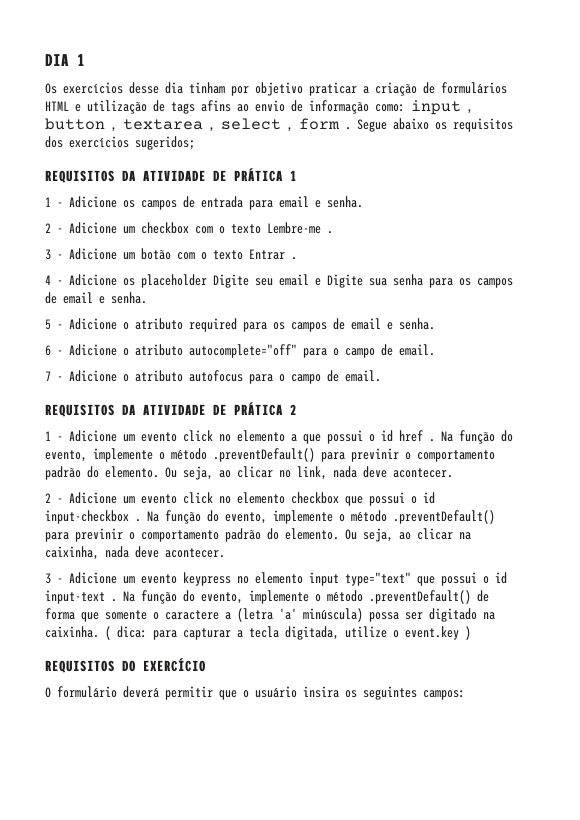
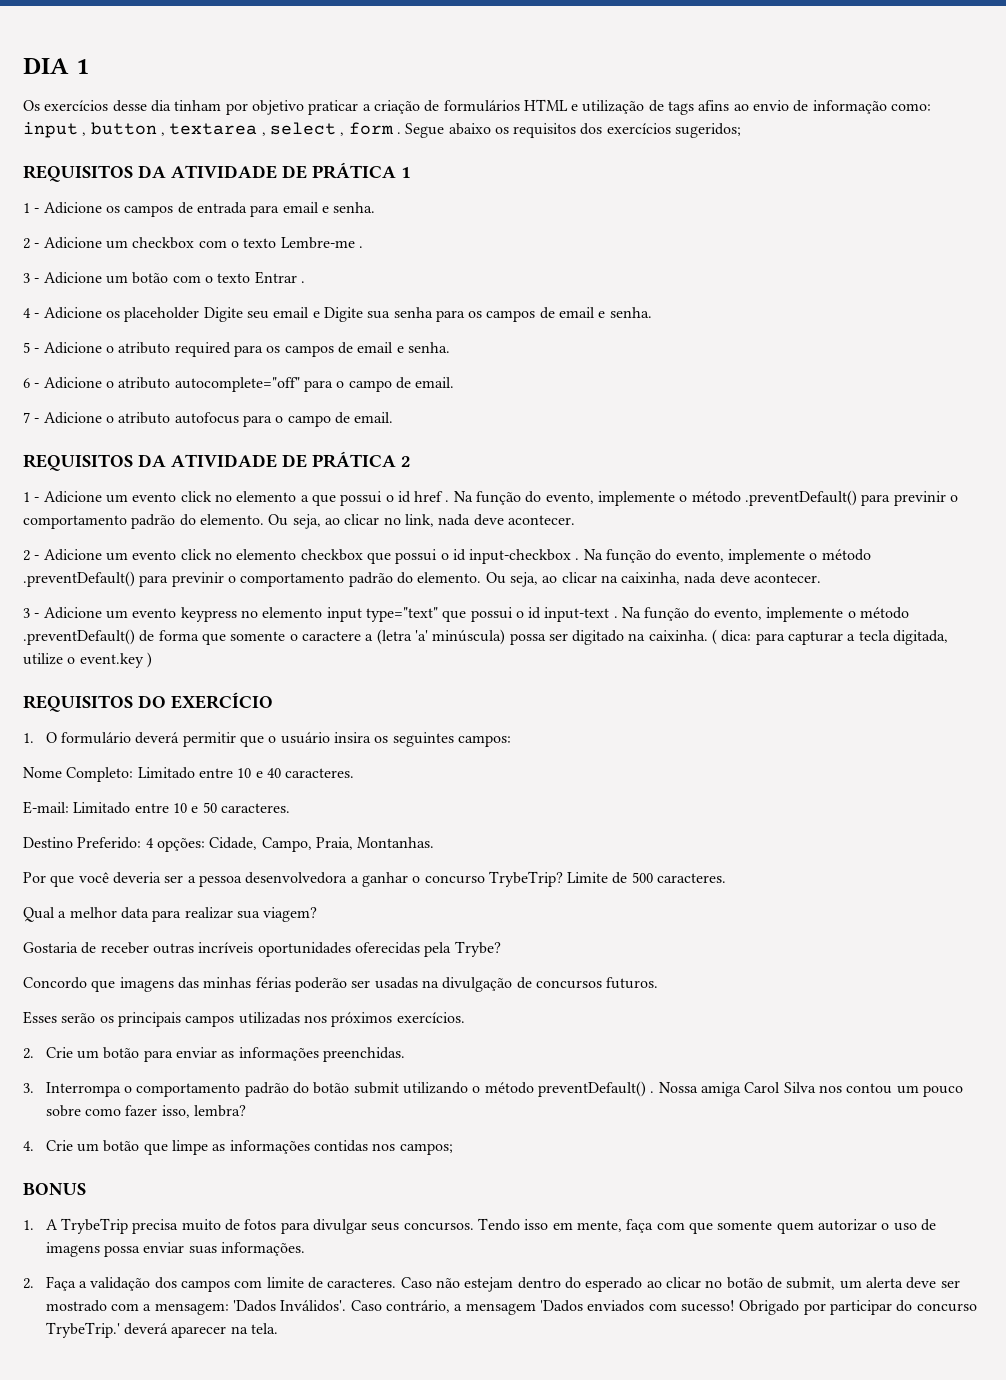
(206, 665) none -> [23,733,34,743] 1.
(465, 695) none -> [23,767,355,782] [23,801,290,814] [23,837,435,852] [23,871,727,887] [23,907,318,922] [23,941,501,957] [23,977,659,992] [23,1011,465,1027] [23,1047,406,1062] [23,1081,963,1097] [45,1105,247,1118] [23,1140,453,1155] [23,1183,86,1195] [23,1218,936,1234] [45,1242,306,1257] [23,1276,960,1292] [45,1300,977,1315] [45,1322,279,1338] // Nome Completo: Limitado entre 10 e 40 caracteres. // E-mail: Limitado entre 10 e 50 caracteres. // Destino Preferido: 4 opções: Cidade, Campo, Praia, Montanhas. // Por que você deveria ser a pessoa desenvolvedora a ganhar o concurso TrybeTrip? Limite de 500 caracteres. // Qual a melhor data para realizar sua viagem? // Gostaria de receber outras incríveis oportunidades oferecidas pela Trybe? // Concordo que imagens das minhas férias poderão ser usadas na divulgação de concursos futuros. // Esses serão os principais campos utilizadas nos próximos exercícios. // 2. Crie um botão para enviar as informações preenchidas. // 3. Interrompa o comportamento padrão do botão submit utilizando o método preventDefault() . Nossa amiga Carol Silva nos contou um pouco sobre como fazer isso, lembra? // 4. Crie um botão que limpe as informações contidas nos campos; // BONUS // 1. A TrybeTrip precisa muito de fotos para divulgar seus concursos. Tendo isso em mente, faça com que somente quem autorizar o uso de imagens possa enviar suas informações. // 2. Faça a validação dos campos com limite de caracteres. Caso não estejam dentro do esperado ao clicar no botão de submit, um alerta deve ser mostrado com a mensagem: 'Dados Inválidos'. Caso contrário, a mensagem 'Dados enviados com sucesso! Obrigado por participar do concurso TrybeTrip.' deverá aparecer na tela.

